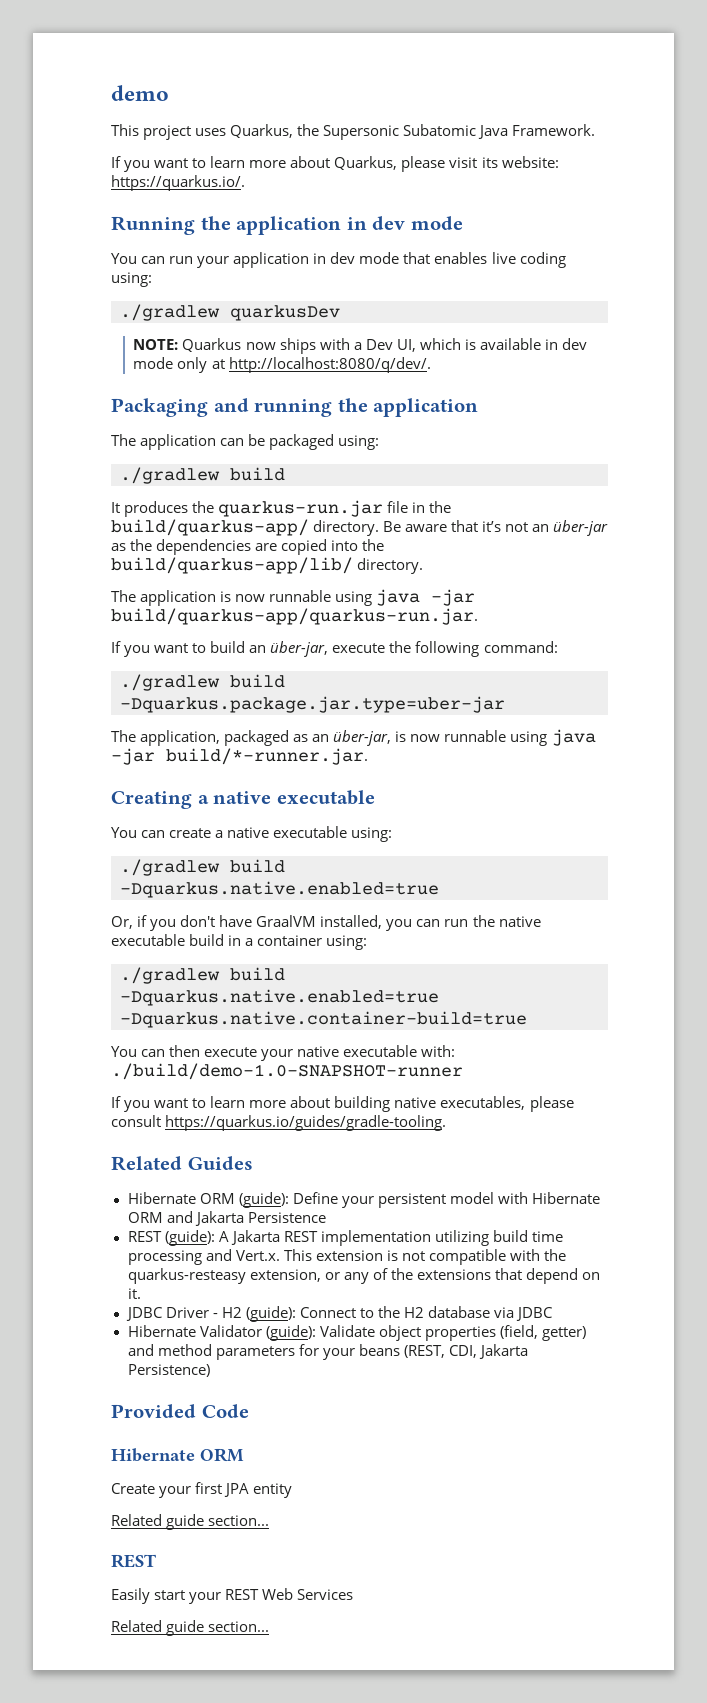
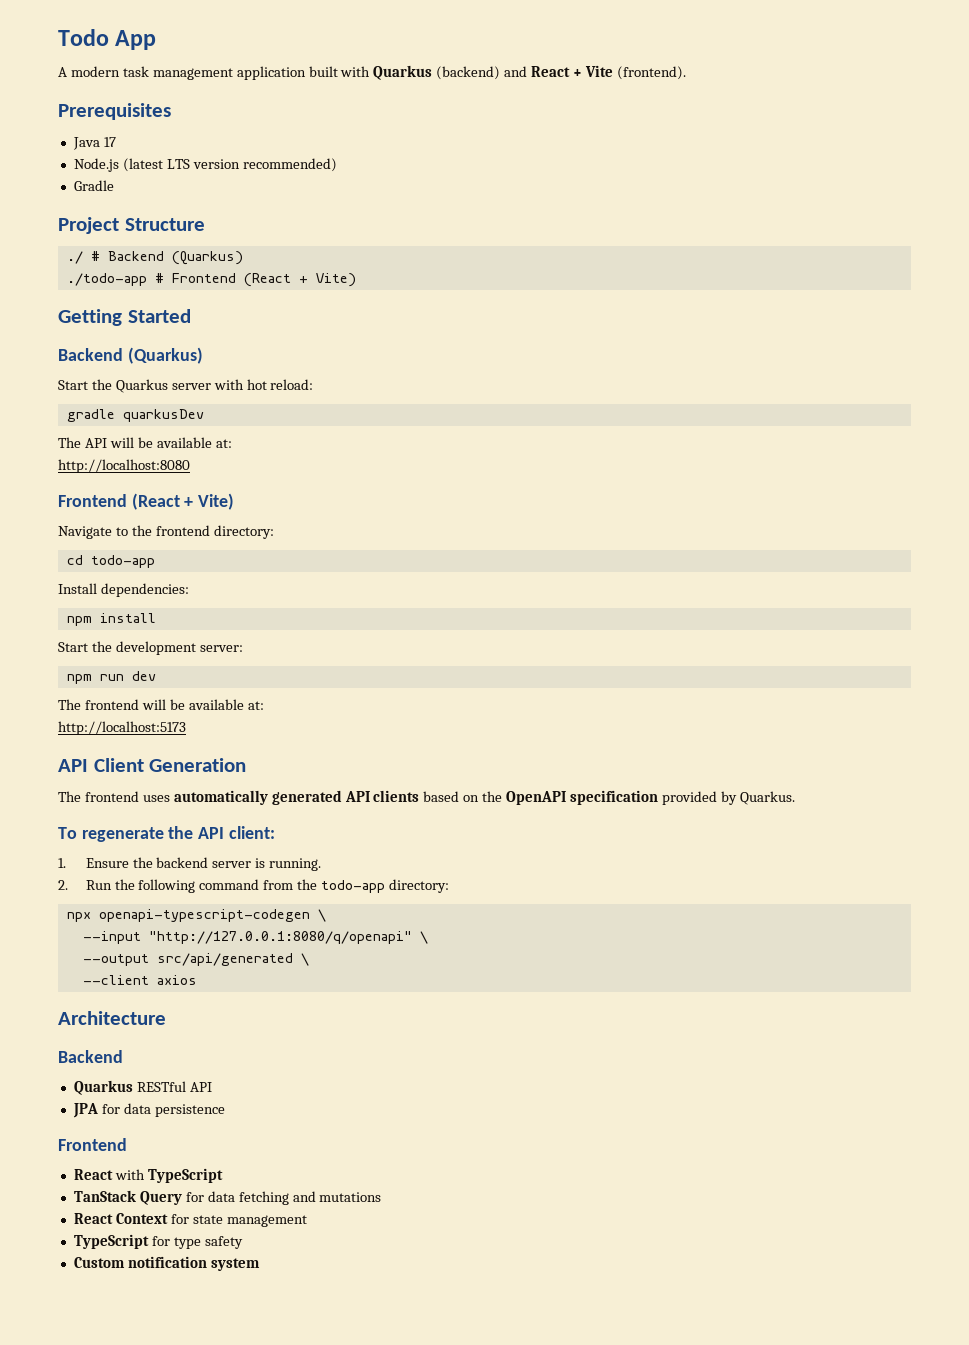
[111,85,169,101] [111,124,596,140] [111,156,559,172] [111,175,245,191] [111,216,463,235] [111,252,566,268] [111,272,152,287] [120,304,340,321] [133,338,588,354] [133,357,431,373] [111,398,479,417] [111,434,380,450] [120,467,285,484] [111,500,452,517] [111,519,609,536] [111,539,385,555] [111,557,424,574] [111,589,476,606] [111,608,478,625] [111,641,558,657] [120,674,285,691] [120,696,505,713] [111,729,596,746] [111,748,368,765] [111,790,375,809] [111,826,393,842] [120,859,285,876] [120,881,439,898] [111,915,541,931] [111,934,368,950] [120,967,285,984] [120,989,439,1006] [120,1011,527,1028] [111,1045,456,1061] [111,1063,463,1080] [111,1096,574,1112] [111,1115,447,1131] [111,1156,253,1171] [127,1192,600,1208] [127,1211,326,1226] [127,1230,563,1246] [127,1249,566,1265] [127,1268,600,1284] [127,1288,141,1299] [125,1306,554,1322] [127,1325,586,1341] [127,1344,528,1360] [127,1364,210,1377] [111,1404,249,1418] [111,1448,244,1462] [111,1482,293,1498] [111,1514,270,1530] [111,1554,156,1568] [111,1588,354,1604] [111,1620,270,1636] demo // This project uses Quarkus, the Supersonic Subatomic Java Framework. // If you want to learn more about Quarkus, please visit its website: https://quarkus.io/. // Running the application in dev mode // You can run your application in dev mode that enables live coding using: // ./gradlew quarkusDev // NOTE: Quarkus now ships with a Dev UI, which is available in dev mode only at http://localhost:8080/q/dev/. // Packaging and running the application // The application can be packaged using: // ./gradlew build // It produces the quarkus-run.jar file in the build/quarkus-app/ directory. Be aware that it’s not an über-jar as the dependencies are copied into the build/quarkus-app/lib/ directory. // The application is now runnable using java -jar build/quarkus-app/quarkus-run.jar. // If you want to build an über-jar, execute the following command: // ./gradlew build -Dquarkus.package.jar.type=uber-jar // The application, packaged as an über-jar, is now runnable using java -jar build/*-runner.jar. // Creating a native executable // You can create a native executable using: // ./gradlew build -Dquarkus.native.enabled=true // Or, if you don't have GraalVM installed, you can run the native executable build in a container using: // ./gradlew build -Dquarkus.native.enabled=true -Dquarkus.native.container-build=true // You can then execute your native executable with: ./build/demo-1.0-SNAPSHOT-runner // If you want to learn more about building native executables, please consult https://quarkus.io/guides/gradle-tooling. // Related Guides // Hibernate ORM (guide): Define your persistent model with Hibernate ORM and Jakarta Persistence // REST (guide): A Jakarta REST implementation utilizing build time processing and Vert.x. This extension is not compatible with the quarkus-resteasy extension, or any of the extensions that depend on it. // JDBC Driver - H2 (guide): Connect to the H2 database via JDBC // Hibernate Validator (guide): Validate object properties (field, getter) and method parameters for your beans (REST, CDI, Jakarta Persistence) // Provided Code // Hibernate ORM // Create your first JPA entity // Related guide section... // REST // Easily start your REST Web Services // Related guide section... -> [58,29,157,50] [58,65,686,80] [58,103,171,120] [72,137,116,150] [73,158,337,172] [73,180,114,191] [58,217,205,234] [66,251,243,265] [66,273,356,287] [58,309,191,326] [58,347,203,364] [58,379,314,393] [66,409,204,422] [58,437,232,448] [58,459,190,473] [58,493,235,510] [58,525,274,539] [66,555,155,568] [58,583,189,597] [66,613,156,626] [58,641,243,655] [66,671,156,684] [58,699,264,710] [58,721,186,735] [58,758,247,772] [58,790,795,805] [58,826,275,842] [58,857,322,871] [58,879,450,893] [66,909,326,922] [82,931,428,944] [82,953,309,966] [82,975,197,985] [58,1011,166,1025] [58,1050,123,1063] [73,1080,212,1095] [72,1103,225,1118] [58,1138,127,1151] [73,1168,223,1183] [73,1190,382,1205] [73,1213,307,1227] [73,1234,243,1249] [73,1256,260,1271] Todo App // A modern task management application built with Quarkus (backend) and React + Vite (frontend). // Prerequisites // Java 17 // Node.js (latest LTS version recommended) // Gradle // Project Structure // ./ # Backend (Quarkus) // ./todo-app # Frontend (React + Vite) // Getting Started // Backend (Quarkus) // Start the Quarkus server with hot reload: // gradle quarkusDev // The API will be available at: // http://localhost:8080 // Frontend (React + Vite) // Navigate to the frontend directory: // cd todo-app // Install dependencies: // npm install // Start the development server: // npm run dev // The frontend will be available at: // http://localhost:5173 // API Client Generation // The frontend uses automatically generated API clients based on the OpenAPI specification provided by Quarkus. // To regenerate the API client: // 1. Ensure the backend server is running. // 2. Run the following command from the todo-app directory: // npx openapi-typescript-codegen \ // --input "http://127.0.0.1:8080/q/openapi" \ // --output src/api/generated \ // --client axios // Architecture // Backend // Quarkus RESTful API // JPA for data persistence // Frontend // React with TypeScript // TanStack Query for data fetching and mutations // React Context for state management // TypeScript for type safety // Custom notification system

